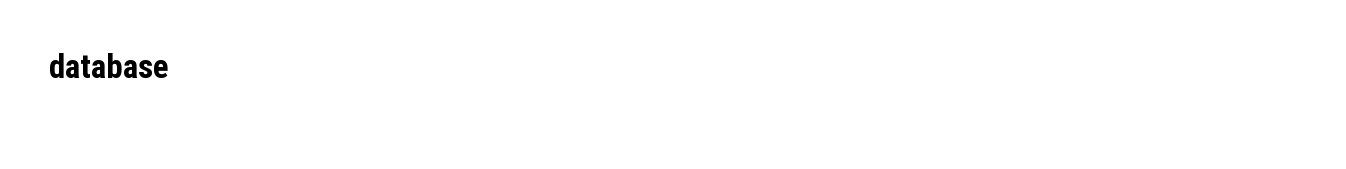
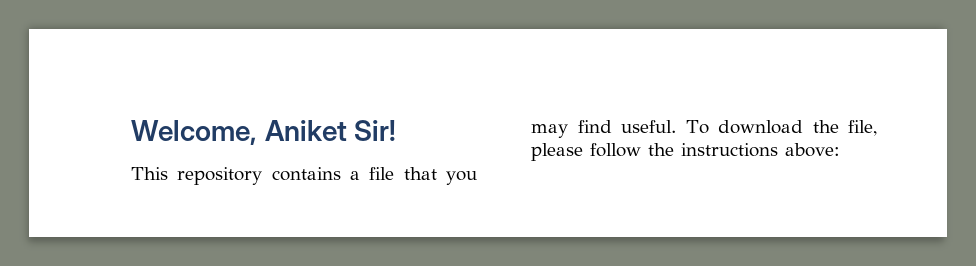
[49,53,169,78] database -> [131,120,397,145] [131,167,477,185] [531,120,877,138] [531,143,840,161] Welcome, Aniket Sir! // This repository contains a file that you may find useful. To download the file, please follow the instructions above:

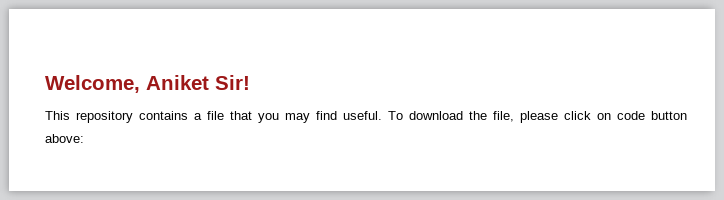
[590,143,778,157] follow the instructions -> [564,111,687,120] click on code button

